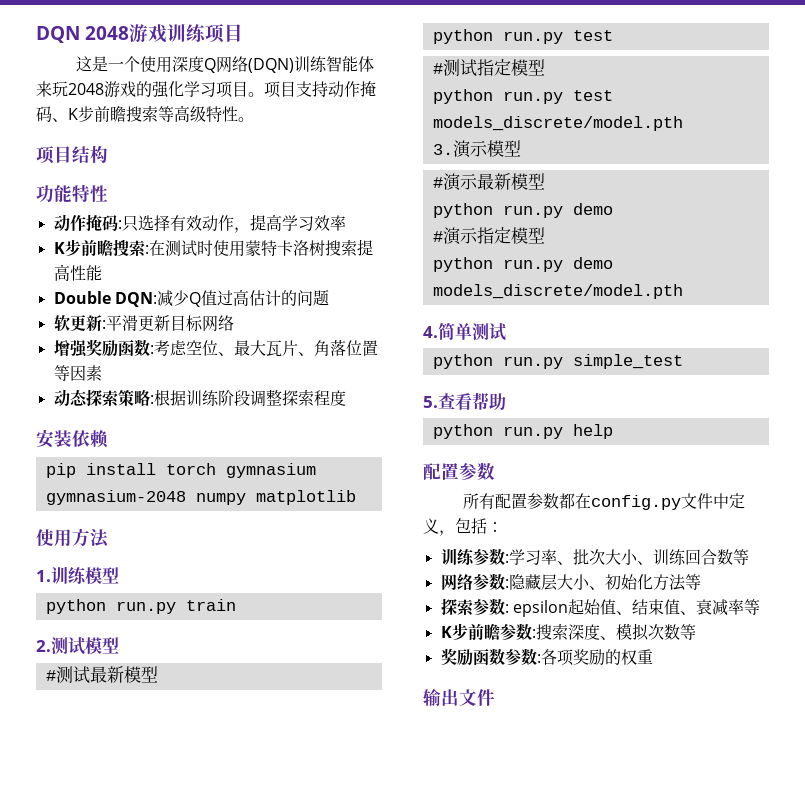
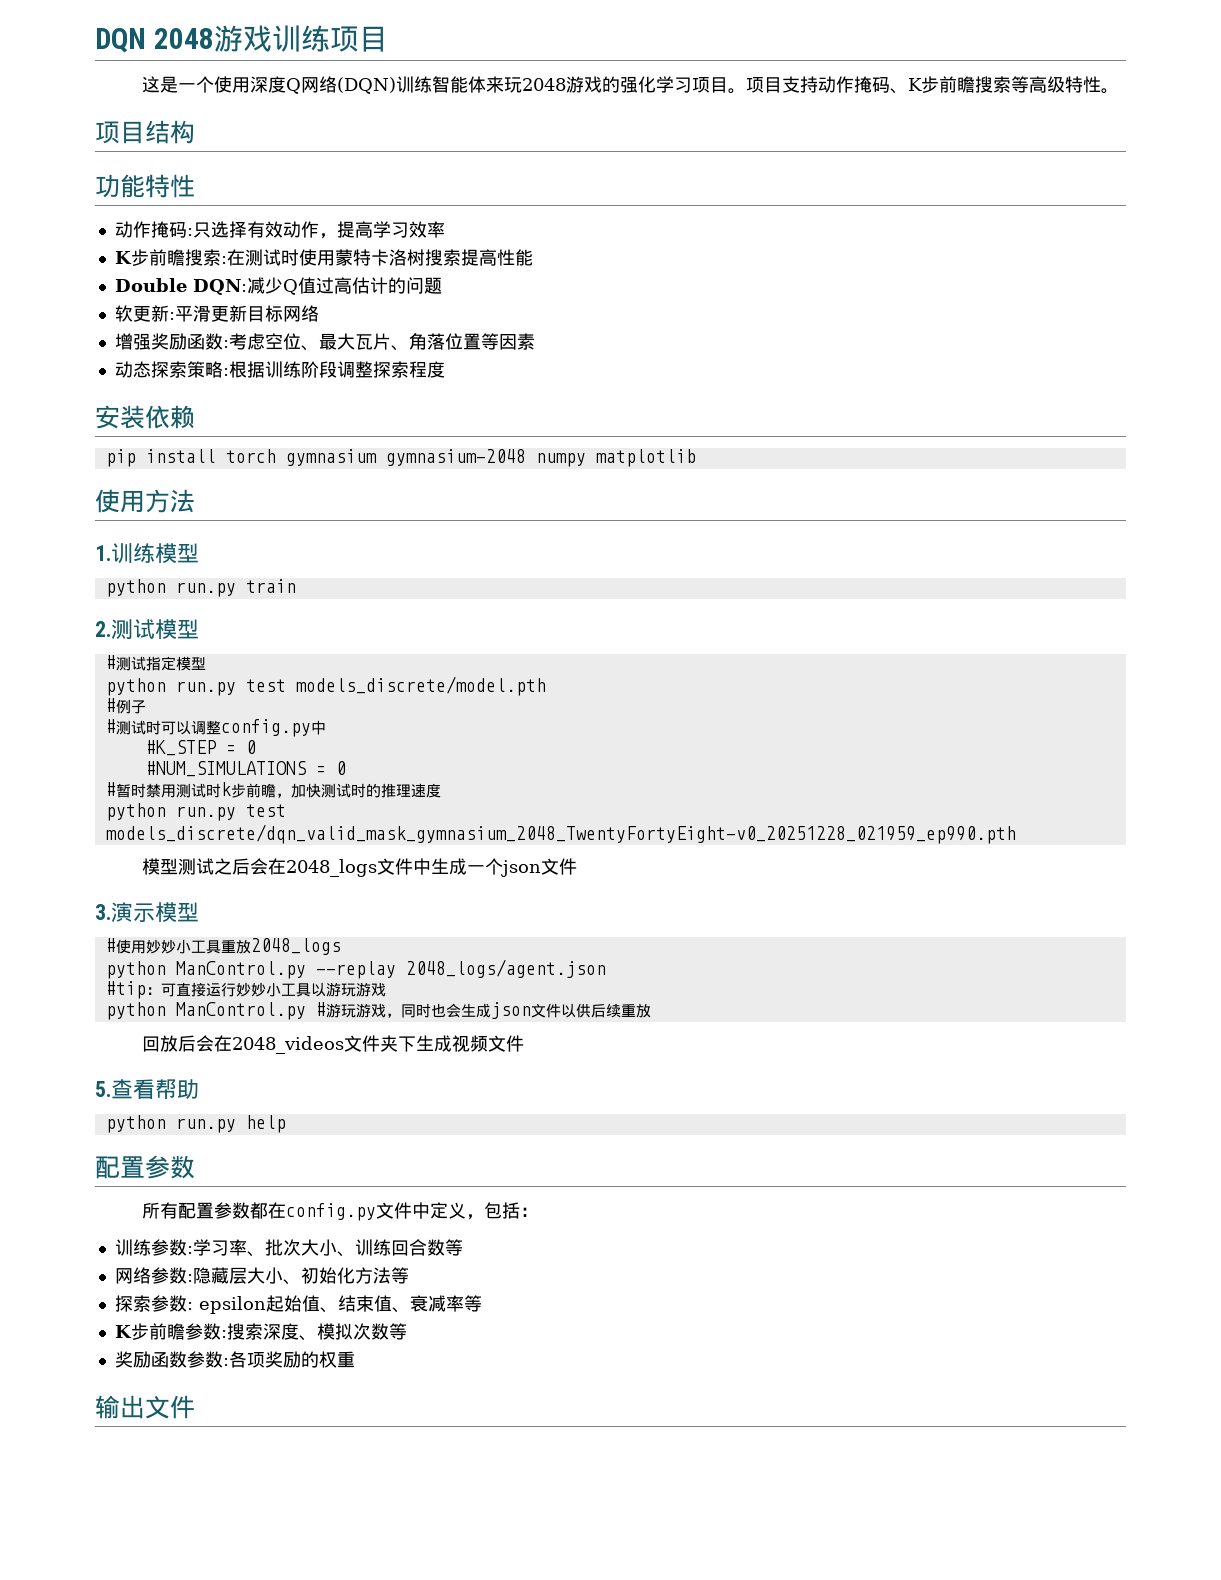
[45,666,158,684] [432,29,613,44] // #测试最新模型 // python run.py test -> (199, 629) none
[432,140,521,158] [432,173,545,191] [432,203,613,218] [432,227,545,245] [432,257,613,272] [432,284,683,299] [423,322,506,341] [432,354,683,369] 3.演示模型 // #演示最新模型 // python run.py demo // #演示指定模型 // python run.py demo models_discrete/model.pth // 4.简单测试 // python run.py simple_test -> [105,698,146,714] [105,719,326,737] [145,740,256,756] [145,761,346,777] [105,782,441,798] [105,803,286,821] [105,824,1016,844] [141,858,577,877] [95,902,199,923] [105,938,341,955] [105,959,606,979] [105,981,386,999] [105,1002,651,1020] [141,1035,524,1054] #例子 // #测试时可以调整config.py中 // #K_STEP = 0 // #NUM_SIMULATIONS = 0 // #暂时禁用测试时k步前瞻，加快测试时的推理速度 // python run.py test models_discrete/dqn_valid_mask_gymnasium_2048_TwentyFortyEight-v0_20251228_021959_ep990.pth // 模型测试之后会在2048_logs文件中生成一个json文件 // 3.演示模型 // #使用妙妙小工具重放2048_logs // python ManControl.py --replay 2048_logs/agent.json // #tip：可直接运行妙妙小工具以游玩游戏 // python ManControl.py #游玩游戏，同时也会生成json文件以供后续重放 // 回放后会在2048_videos文件夹下生成视频文件

